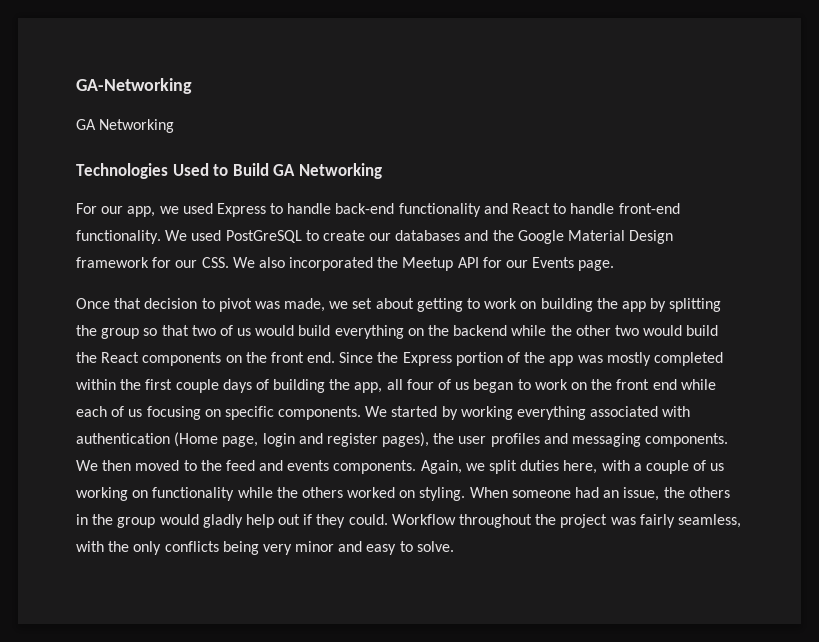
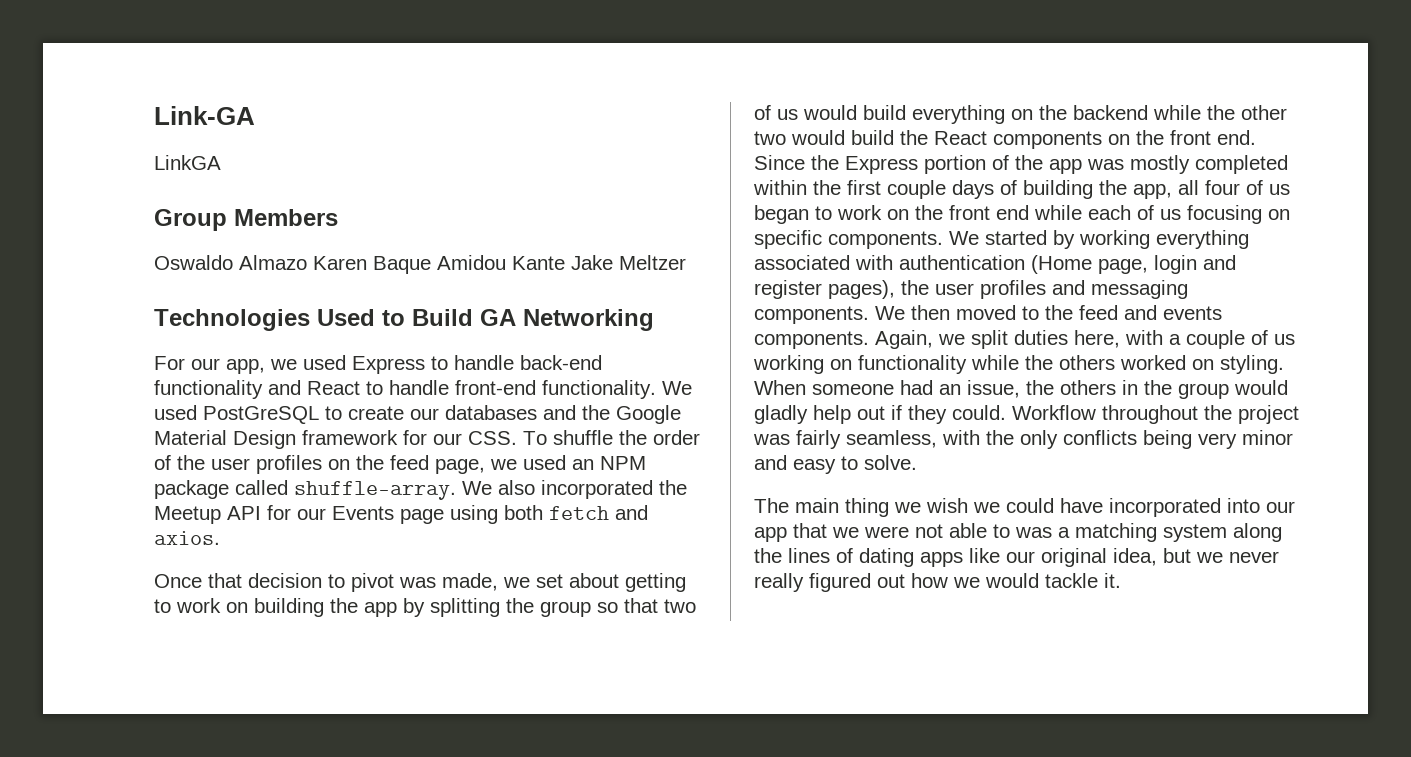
[76,78,192,94] [76,119,175,133] GA-Networking // GA Networking -> [154,106,255,125] [154,155,221,170] [154,209,338,231] [154,255,686,274] Link-GA // LinkGA // Group Members // Oswaldo Almazo Karen Baque Amidou Kante Jake Meltzer
(229, 262) none -> [523,430,700,445] [154,455,646,474] [154,480,456,500] To shuffle the order of the user profiles on the feed page, we used an NPM package called shuffle-array.
[578,260,615,271] page. -> [400,505,648,524] [154,531,220,545] page using both fetch and axios.
(454, 546) none -> [754,498,1295,517] [754,523,1282,542] [754,548,1279,567] [754,573,1121,592] // The main thing we wish we could have incorporated into our app that we were not able to was a matching system along the lines of dating apps like our original idea, but we never really figured out how we would tackle it.

